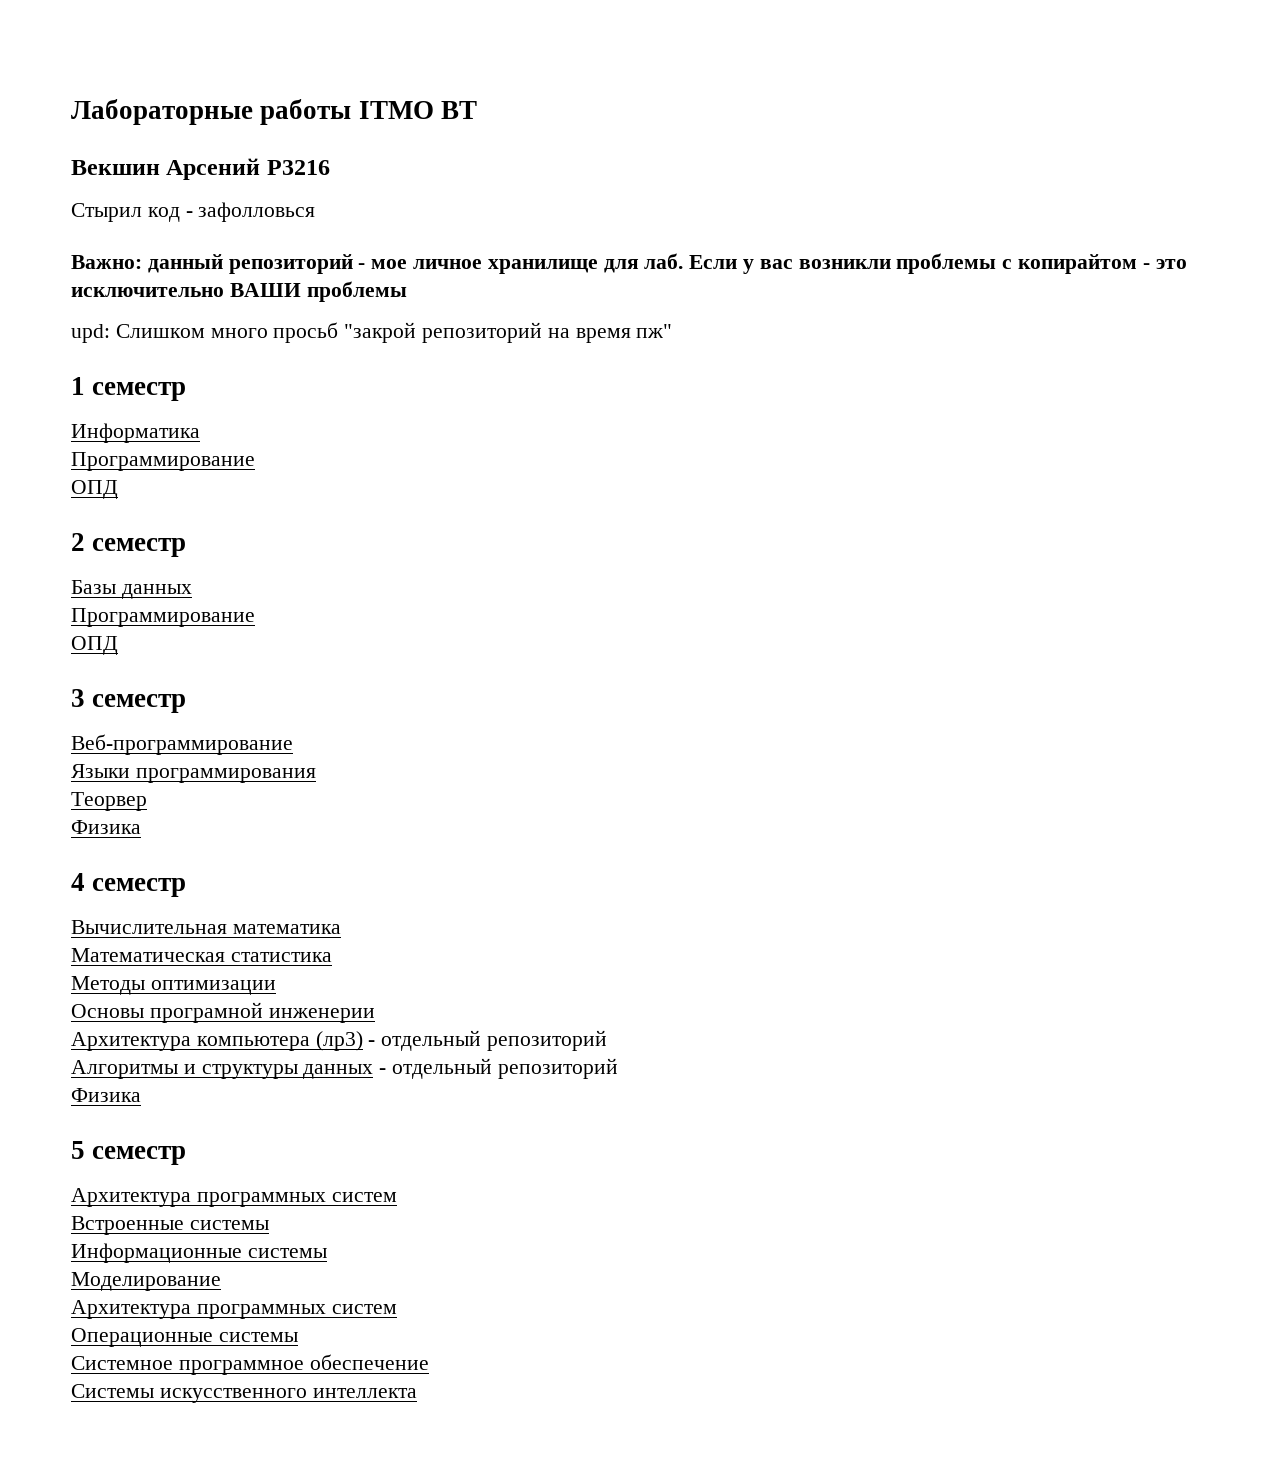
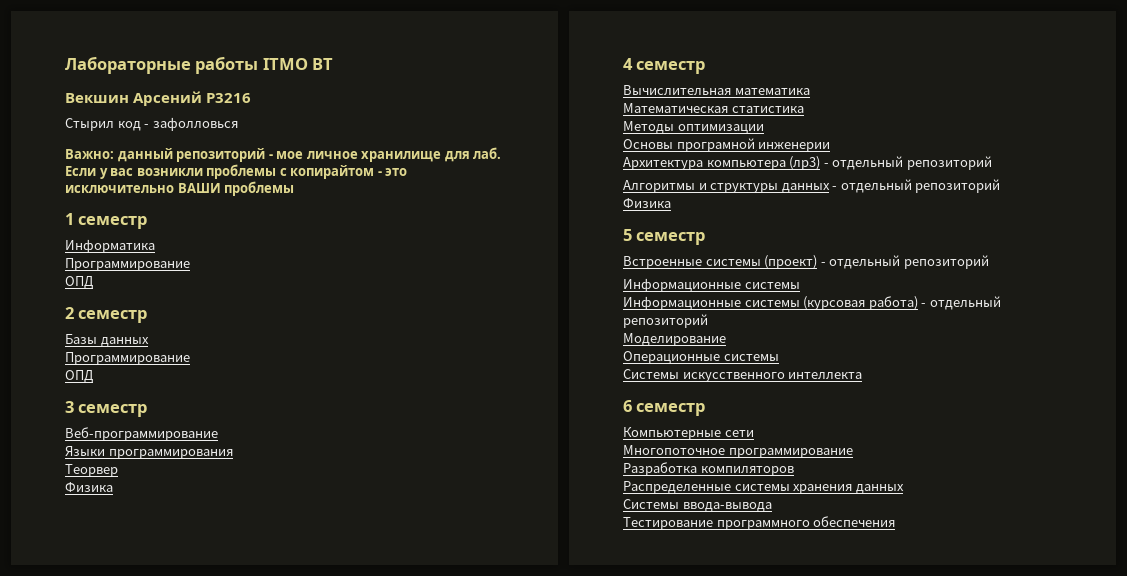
[71,322,673,343] // upd: Слишком много просьб "закрой репозиторий на время пж" -> (295, 188) none
[71,1188,397,1207] [71,1216,269,1235] [71,1243,327,1263] [71,1272,221,1291] [71,1300,397,1319] Архитектура программных систем // Встроенные системы // Информационные системы // Моделирование // Архитектура программных систем -> [623,255,989,269] [623,278,800,292] [623,296,1001,310] [623,314,708,328] [623,333,726,346] Встроенные системы (проект) - отдельный репозиторий // Информационные системы // Информационные системы (курсовая работа) - отдельный репозиторий // Моделирование
[71,1354,429,1375] // Системное программное обеспечение -> (779, 357) none
(417, 1393) none -> [623,400,706,416] [623,427,754,440] [623,445,853,458] [623,462,794,476] [623,481,904,494] [623,499,772,512] [623,516,896,530] // 6 семестр // Компьютерные сети // Многопоточное программирование // Разработка компиляторов // Распределенные системы хранения данных // Системы ввода-вывода // Тестирование программного обеспечения

